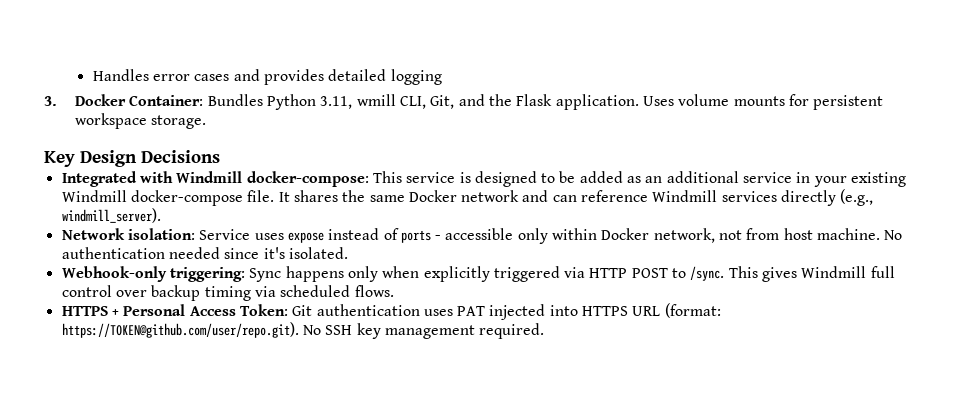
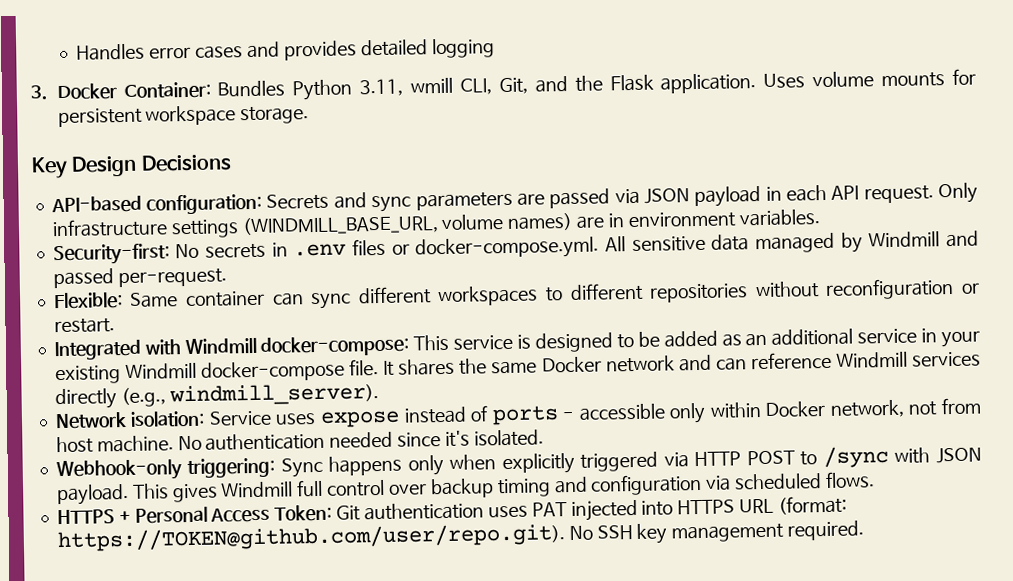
(220, 156) none -> [50,182,978,215] [51,209,821,239] [52,230,980,266] [52,268,227,289] [52,277,980,310] [53,318,115,334] // API-based configuration: Secrets and sync parameters are passed via JSON payload in each API request. Only infrastructure settings (WINDMILL_BASE_URL, volume names) are in environment variables. // Security-first: No secrets in .env files or docker-compose.yml. All sensitive data managed by Windmill and passed per-request. // Flexible: Same container can sync different workspaces to different repositories without reconfiguration or restart.
[690,266,725,281] /sync. -> [822,446,982,469] [56,483,129,506] /sync with JSON payload.
(251, 293) none -> [553,473,703,496] and configuration

